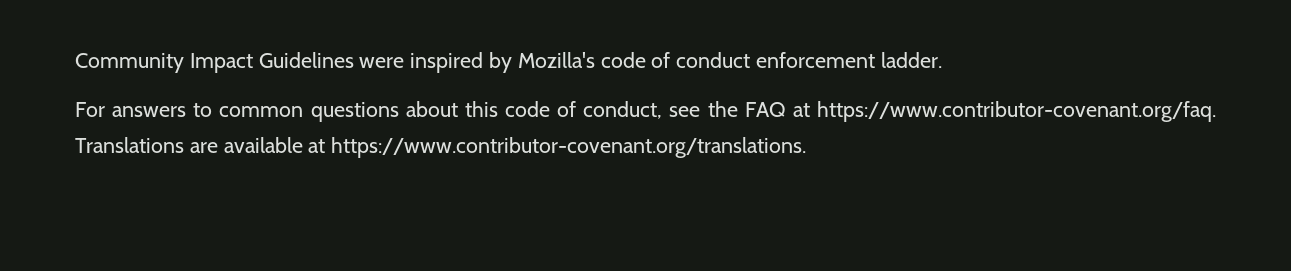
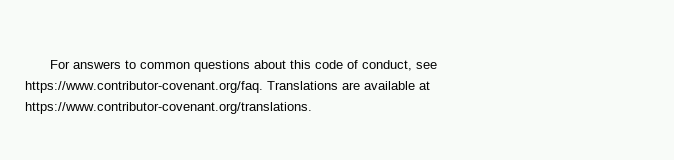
[75,52,942,73] Community Impact Guidelines were inspired by Mozilla's code of conduct enforcement ladder. // -> (50, 64) none
[707,101,810,117] the FAQ at -> (438, 65) none

